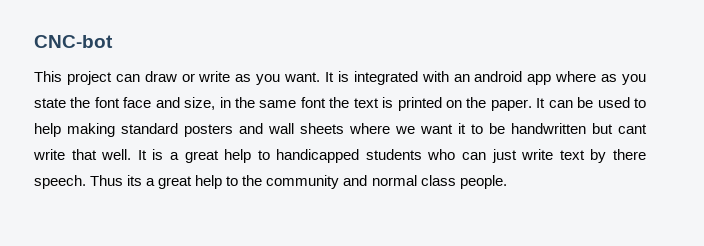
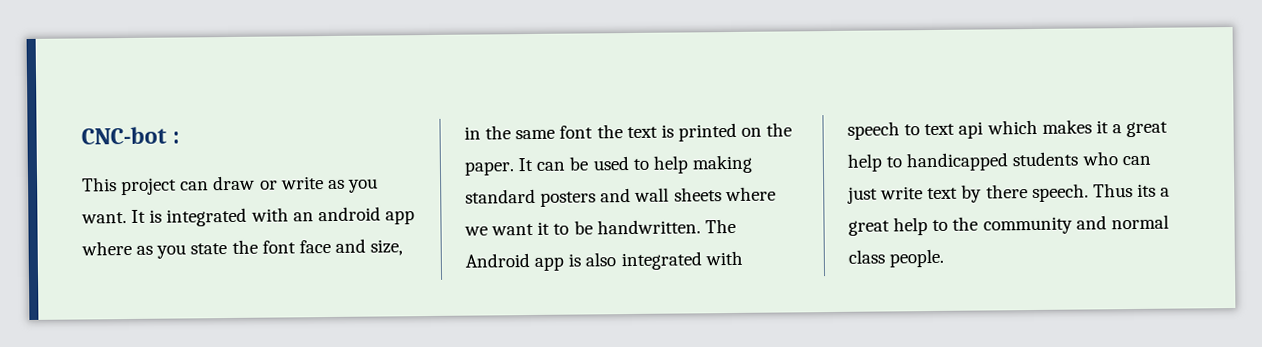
(113, 41) none -> [172,131,181,144] :
[511,123,647,134] [33,149,164,160] handwritten but cant write that well. It is -> [596,218,736,235] [465,250,743,271] [847,119,1109,140] handwritten. The Android app is also integrated with speech to text api which makes it

